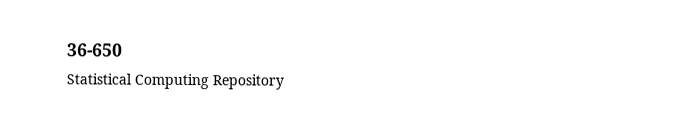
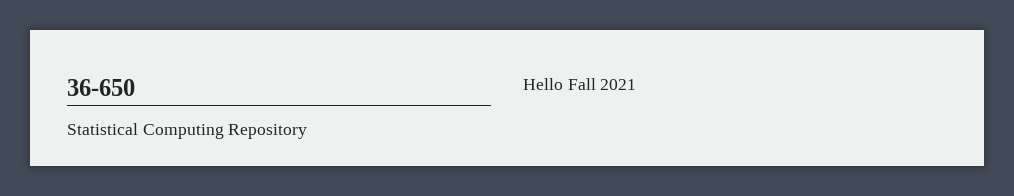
(284, 82) none -> [523,78,637,90] // Hello Fall 2021

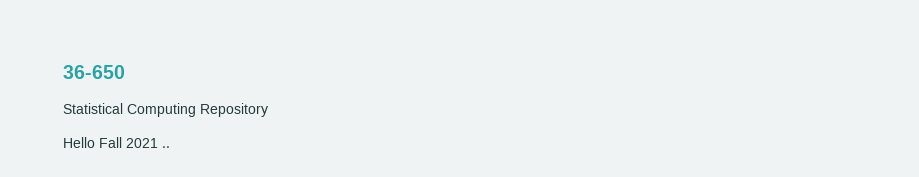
(637, 84) none -> [162,146,170,148] ..

